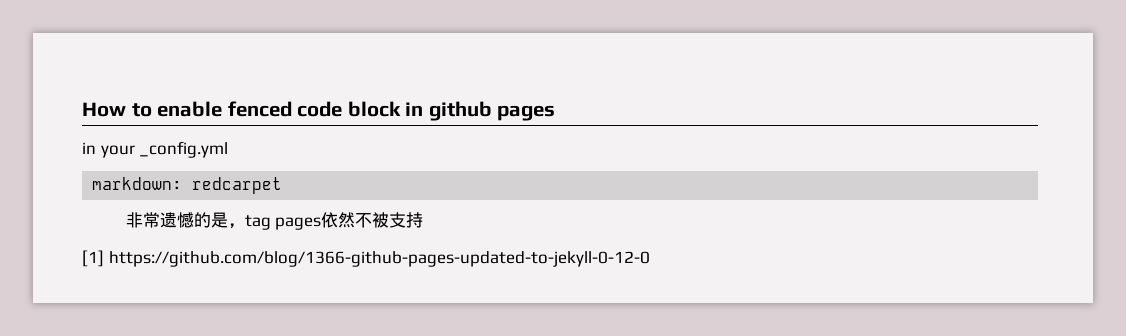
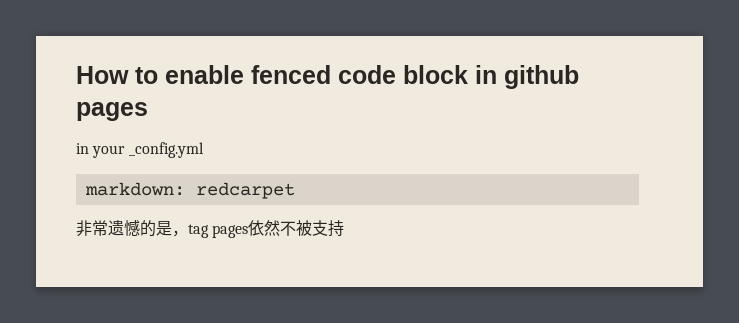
[82,250,650,267] // [1] https://github.com/blog/1366-github-pages-updated-to-jekyll-0-12-0 -> (345, 228) none

